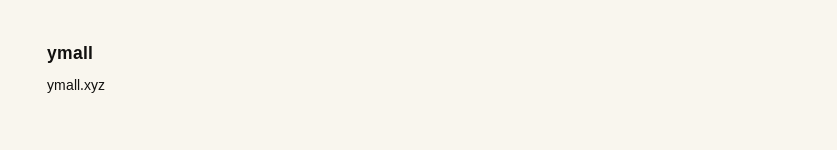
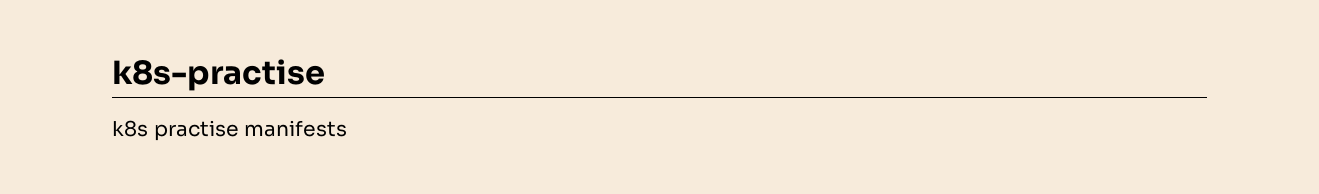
[47,46,93,63] [47,79,105,93] ymall // ymall.xyz -> [112,59,325,91] [112,120,348,141] k8s-practise // k8s practise manifests

